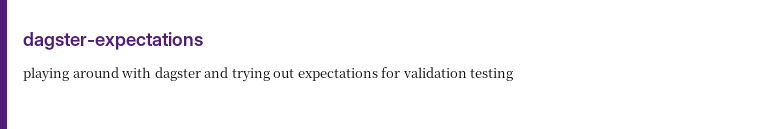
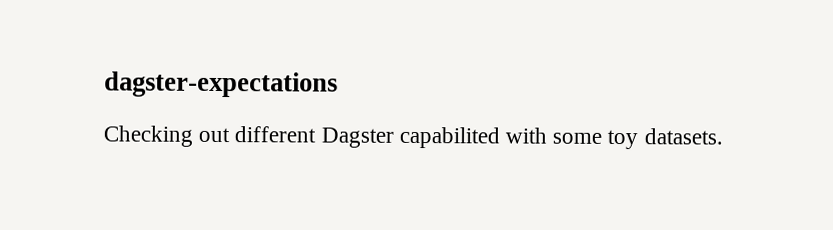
[23,67,514,82] playing around with dagster and trying out expectations for validation testing -> [103,125,723,150] Checking out different Dagster capabilited with some toy datasets.

